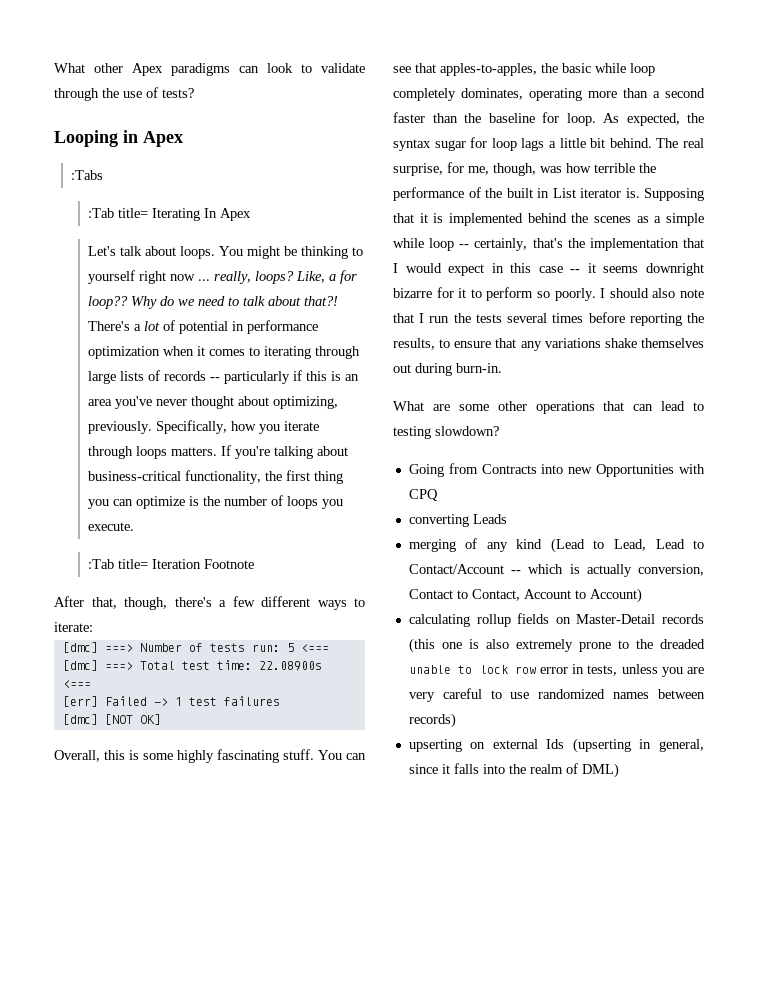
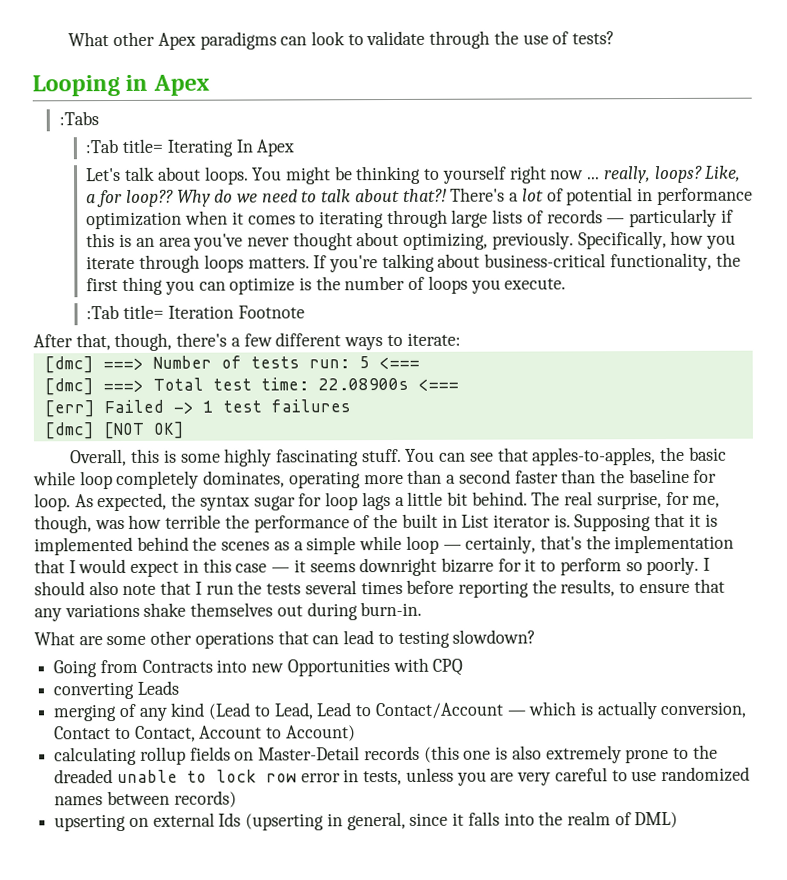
[209,377,220,381] -- -> [606,218,626,224] —
[459,244,470,248] -- -> [442,544,462,550] —
[570,269,581,273] -- -> [271,567,291,573] —
[511,570,522,574] -- -> [506,710,527,716] —

